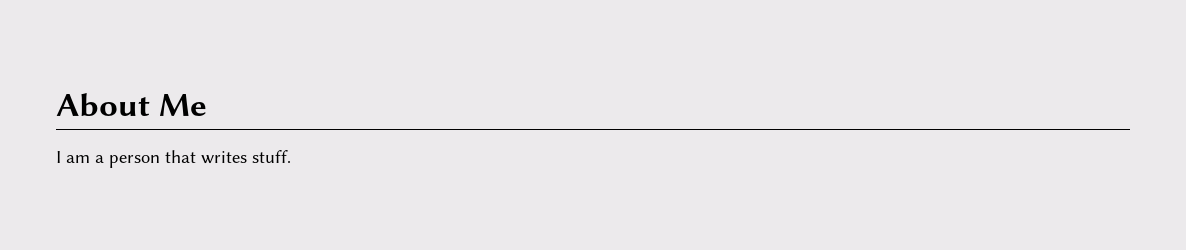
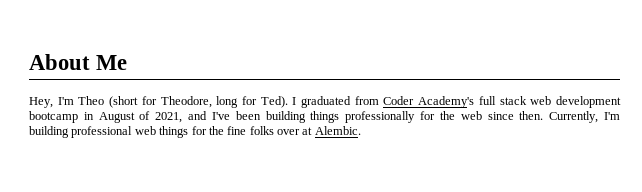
[56,150,291,168] I am a person that writes stuff. -> [29,96,621,108] [29,111,620,123] [29,126,361,138] Hey, I'm Theo (short for Theodore, long for Ted). I graduated from Coder Academy's full stack web development bootcamp in August of 2021, and I've been building things professionally for the web since then. Currently, I'm building professional web things for the fine folks over at Alembic.

